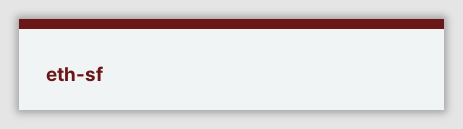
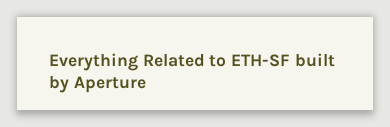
[46,66,103,82] eth-sf -> [49,53,335,71] [49,76,146,93] Everything Related to ETH-SF built by Aperture

